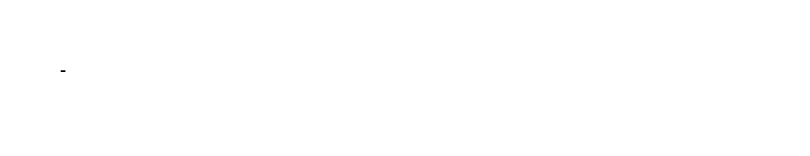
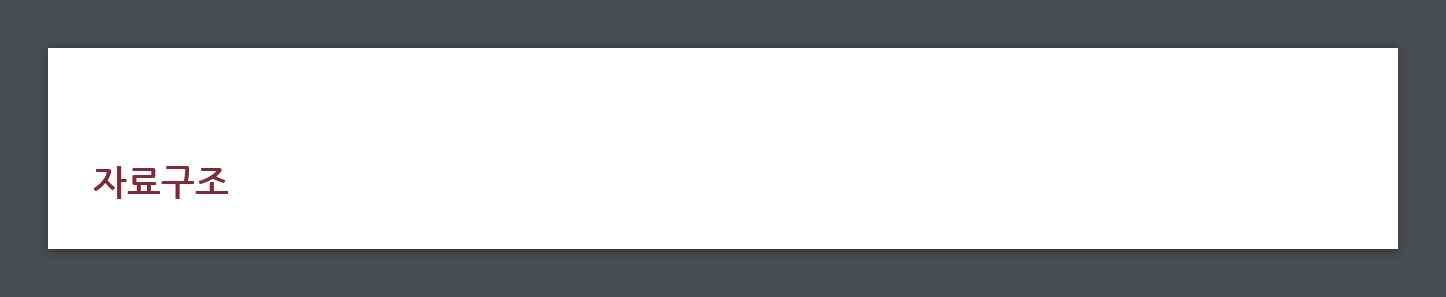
[60,70,66,76] - -> [93,166,229,199] 자료구조

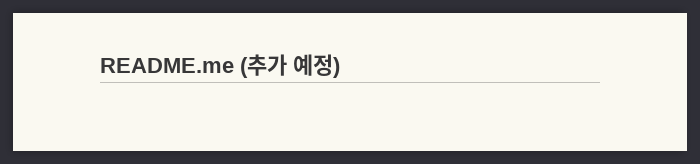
[93,166,229,199] 자료구조 -> [100,54,340,78] README.me (추가 예정)

